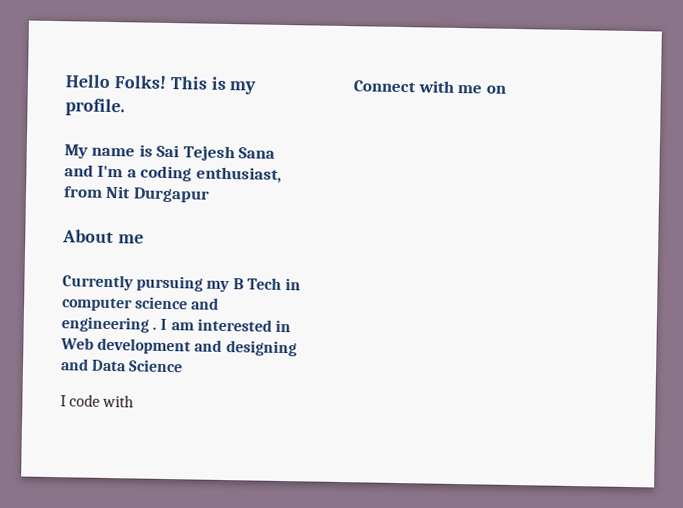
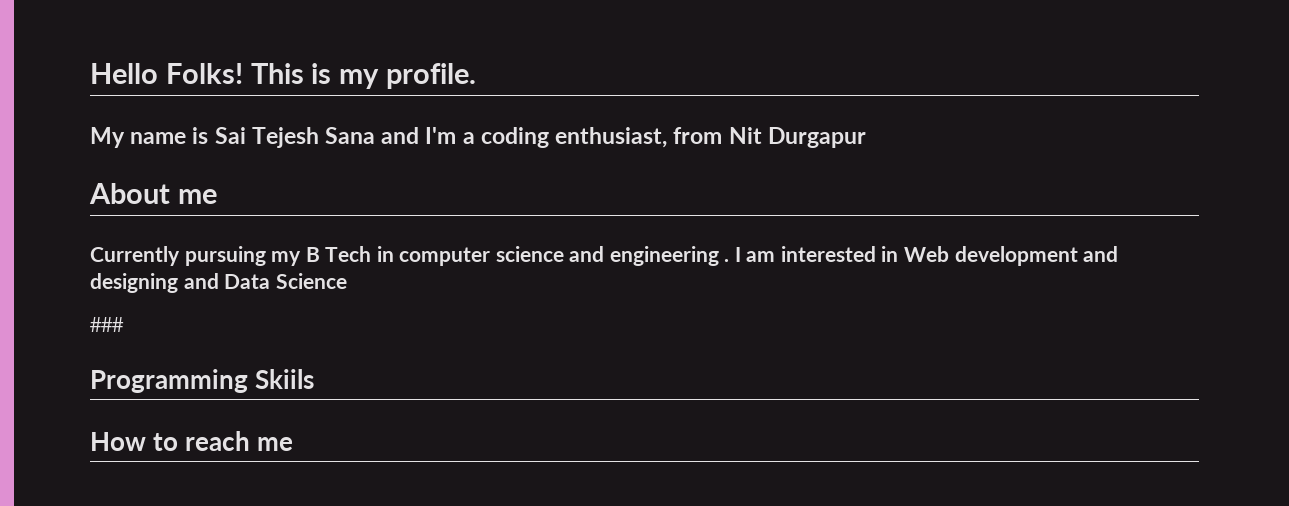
[60,394,135,408] [353,80,506,94] I code with // Connect with me on -> [90,317,124,332] [90,369,315,393] [90,431,294,451] ### // Programming Skiils // How to reach me

